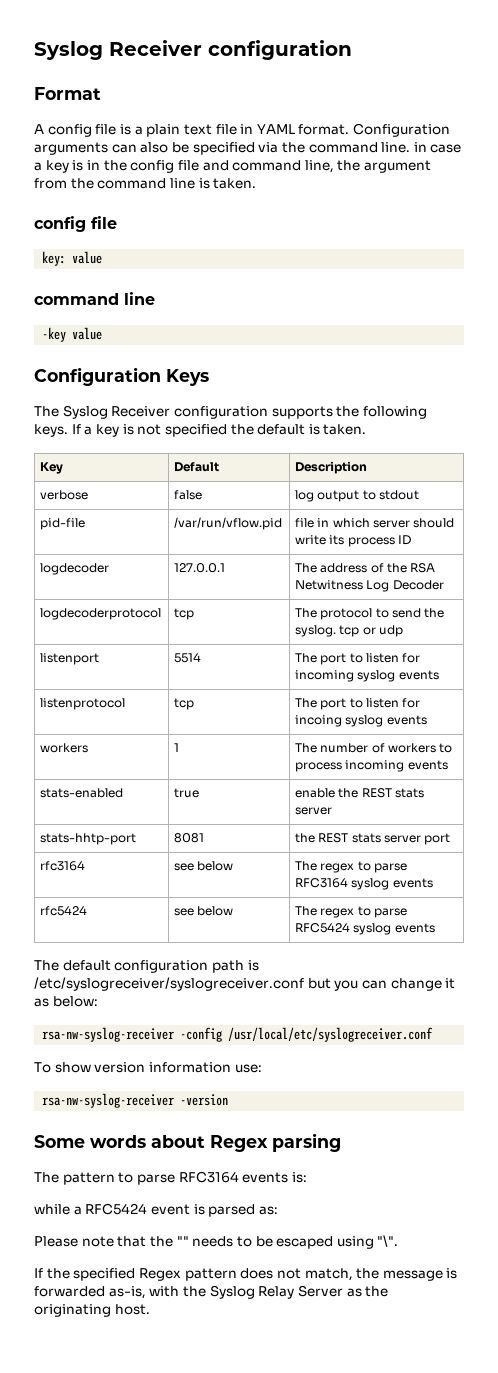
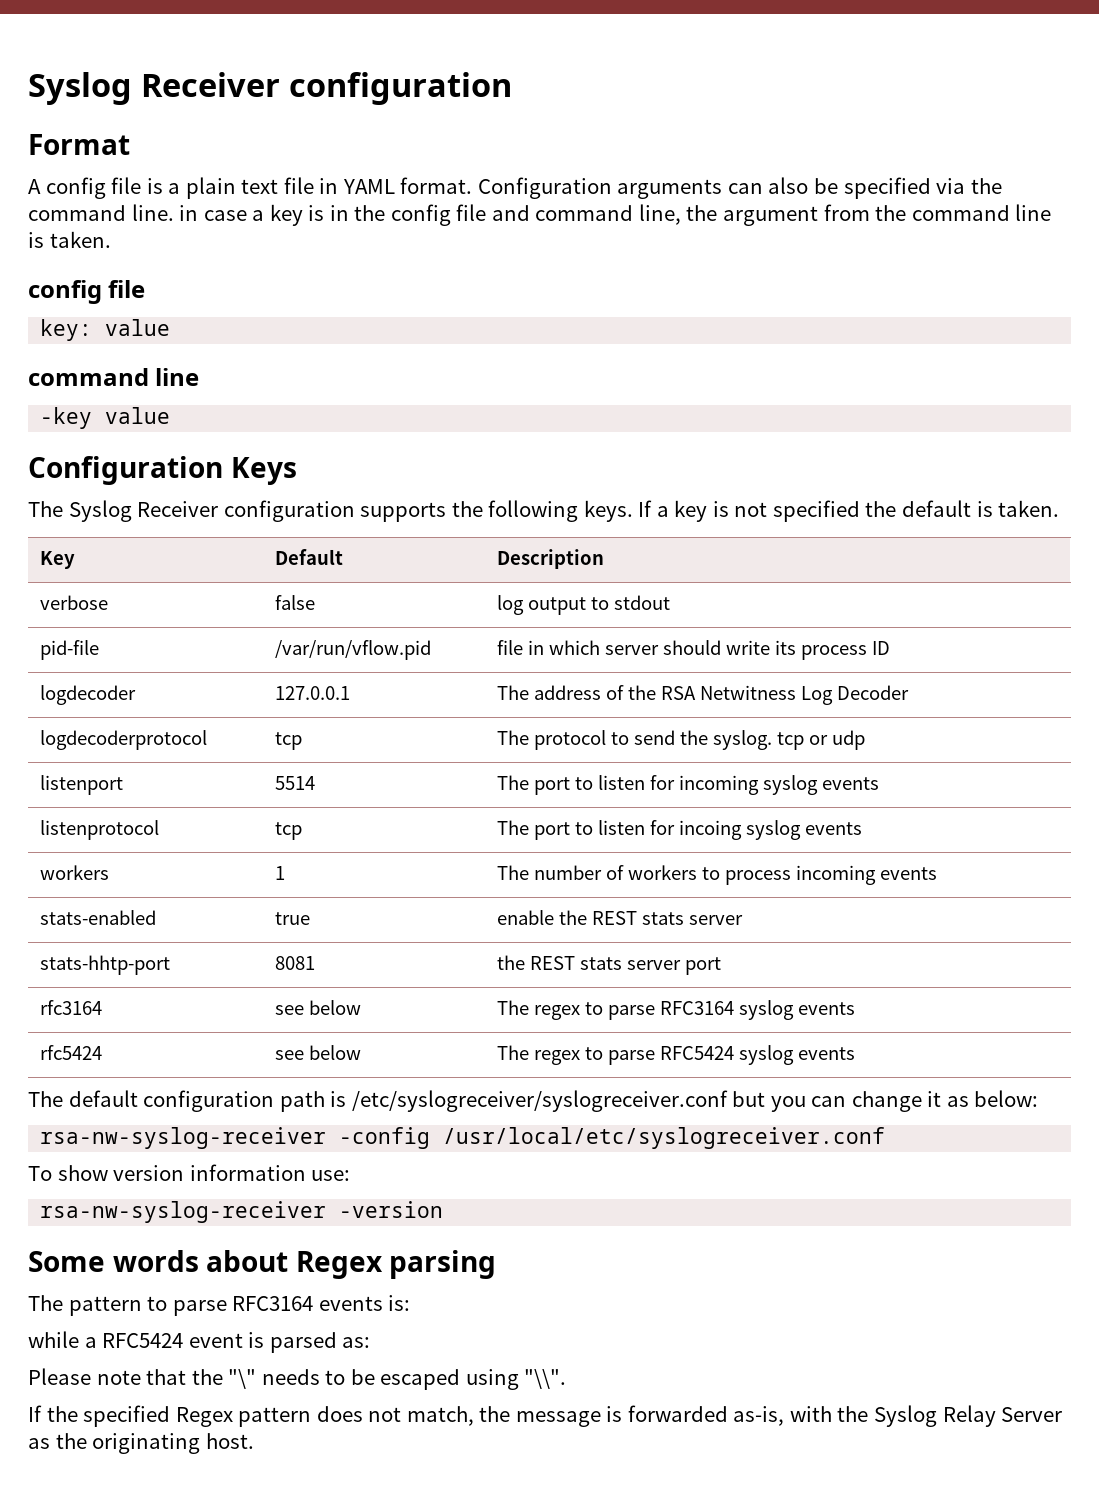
[176,1236,189,1246] "" -> [228,1369,257,1389] "\"
[377,1235,399,1247] "\". -> [524,1369,567,1389] "\\".

